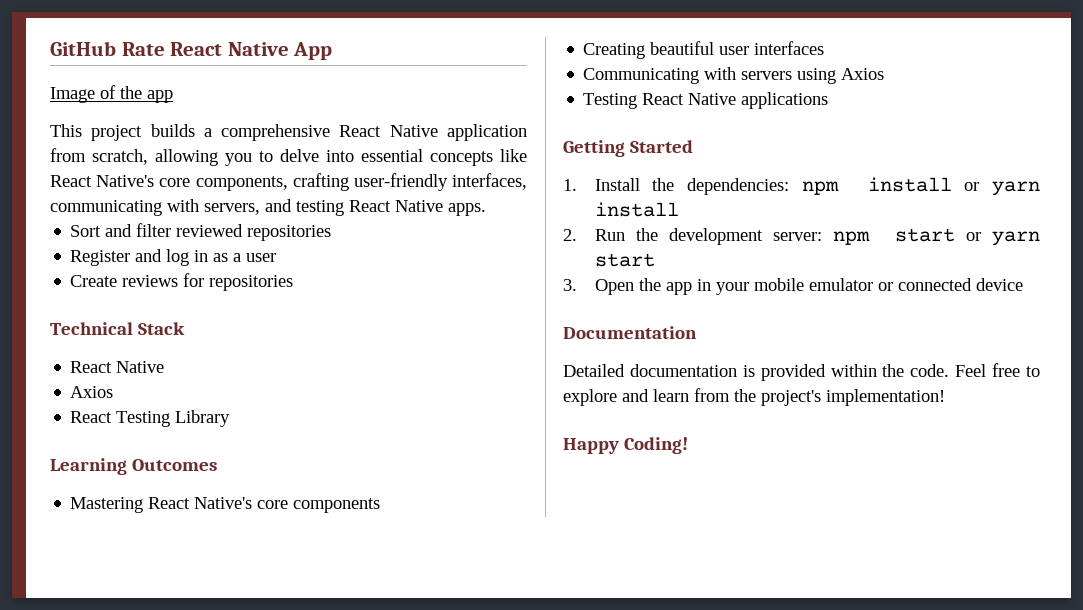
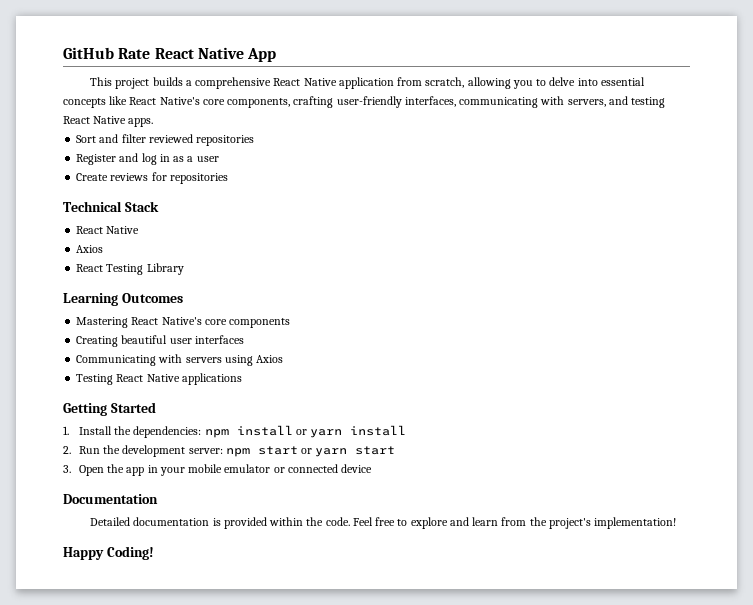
[50,85,173,103] // Image of the app -> (277, 55) none

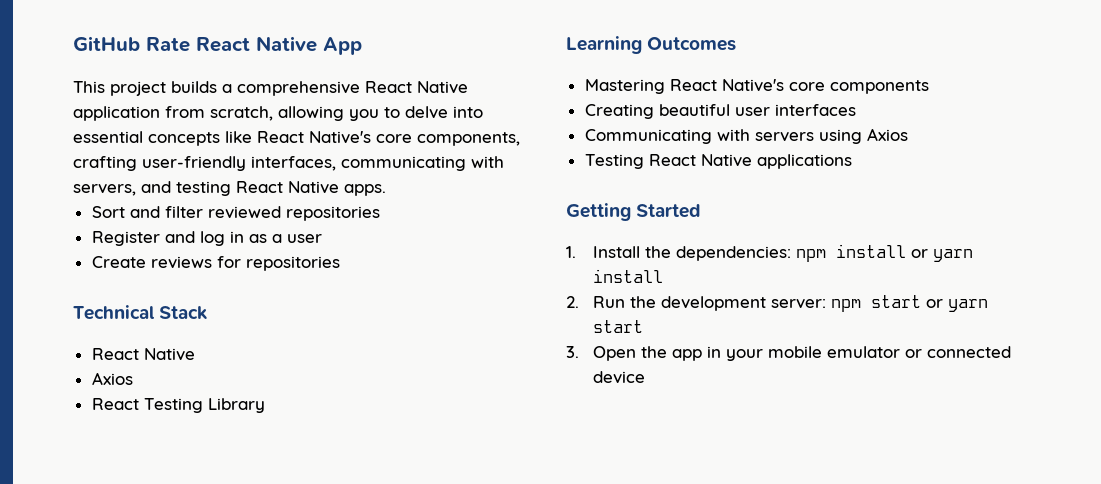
[63,494,158,504] [90,517,677,529] [63,546,154,560] // Documentation // Detailed documentation is provided within the code. Feel free to explore and learn from the project's implementation! // Happy Coding! -> (646, 377) none

